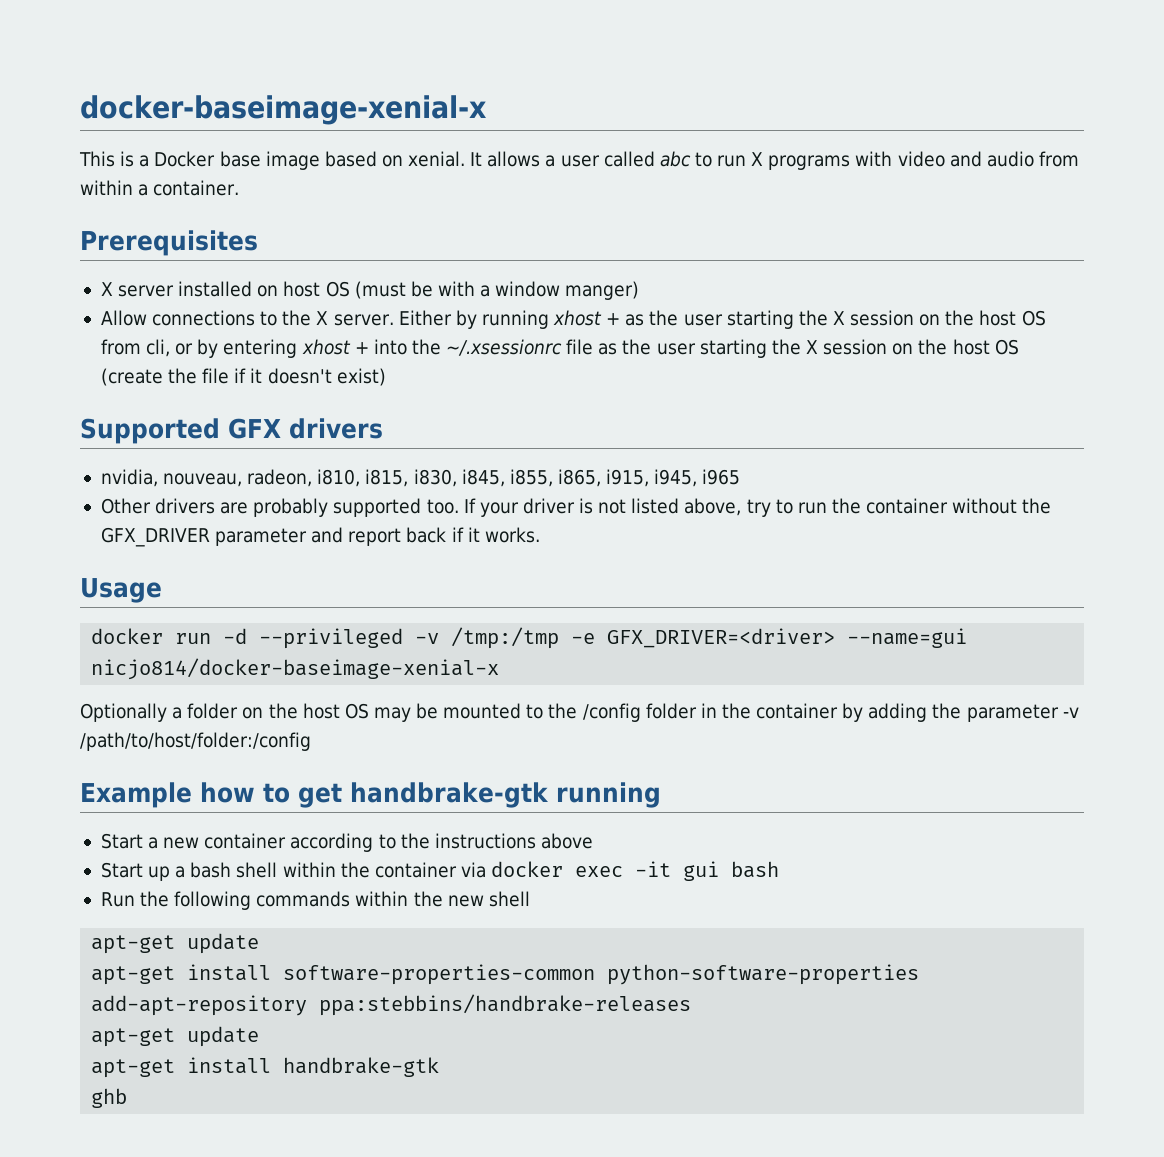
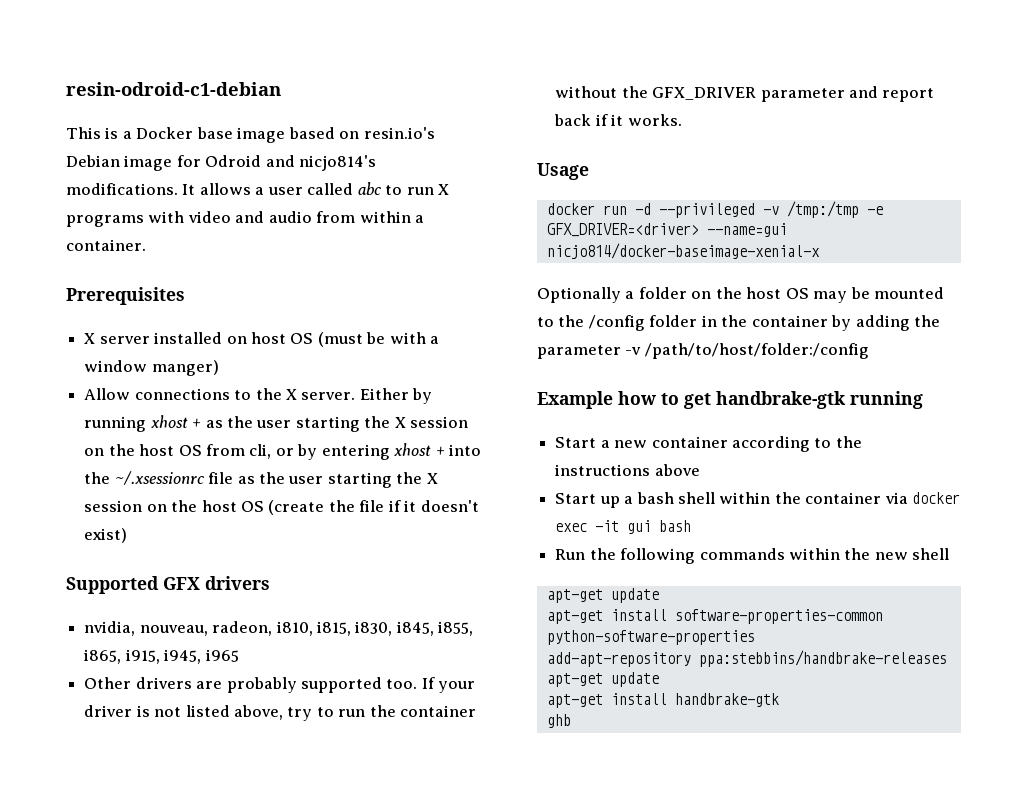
[80,95,486,125] docker-baseimage-xenial-x -> [66,82,281,96] resin-odroid-c1-debian
[408,151,466,167] xenial. -> [363,127,435,139] [66,155,377,171] [66,183,178,195] resin.io's Debian image for Odroid and nicjo814's modifications.

